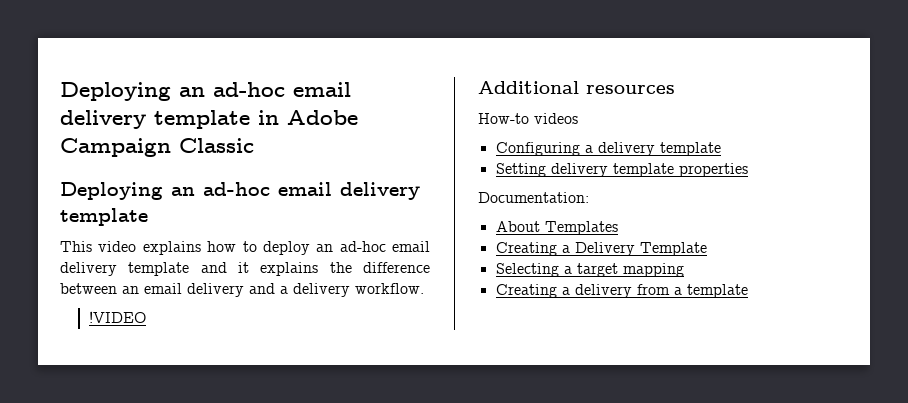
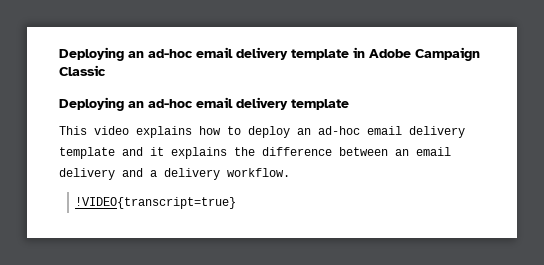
[89,311,147,323] [478,81,675,94] [478,113,578,124] [495,142,721,156] [495,163,748,177] [478,192,589,203] [495,221,618,235] [495,242,707,256] [495,263,684,277] [495,284,748,298] !VIDEO // Additional resources // How-to videos // Configuring a delivery template // Setting delivery template properties // Documentation: // About Templates // Creating a Delivery Template // Selecting a target mapping // Creating a delivery from a template -> [75,197,237,209] !VIDEO{transcript=true}

